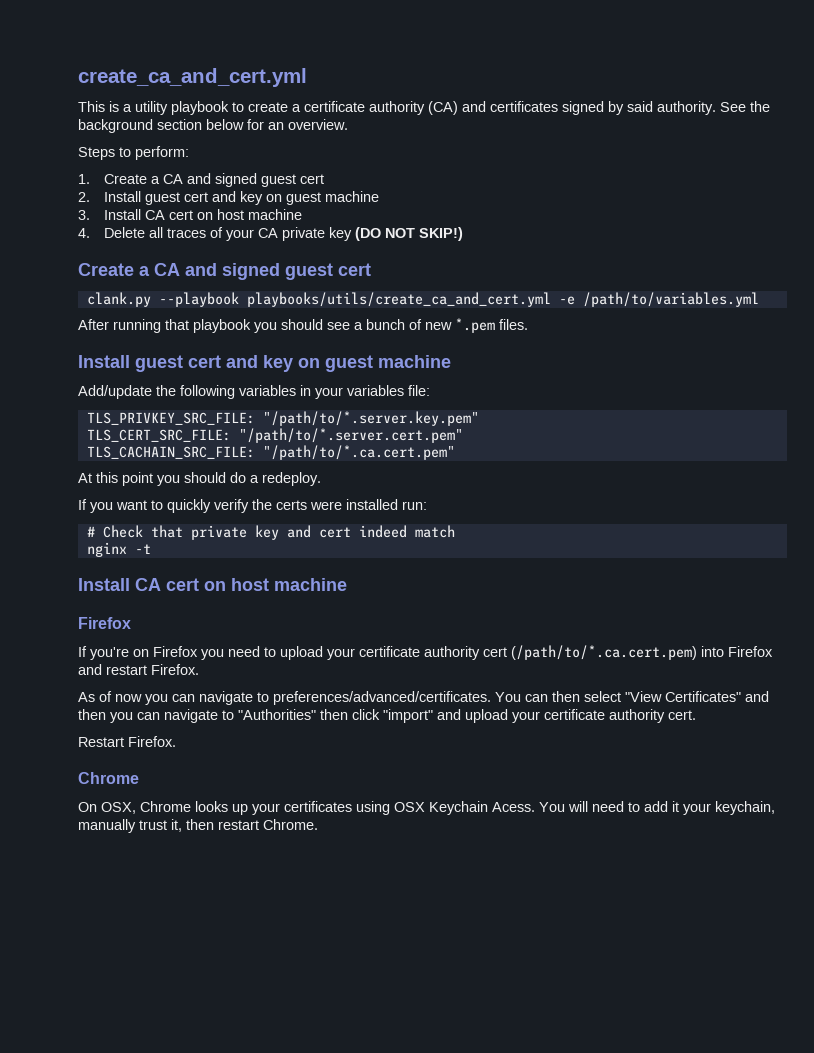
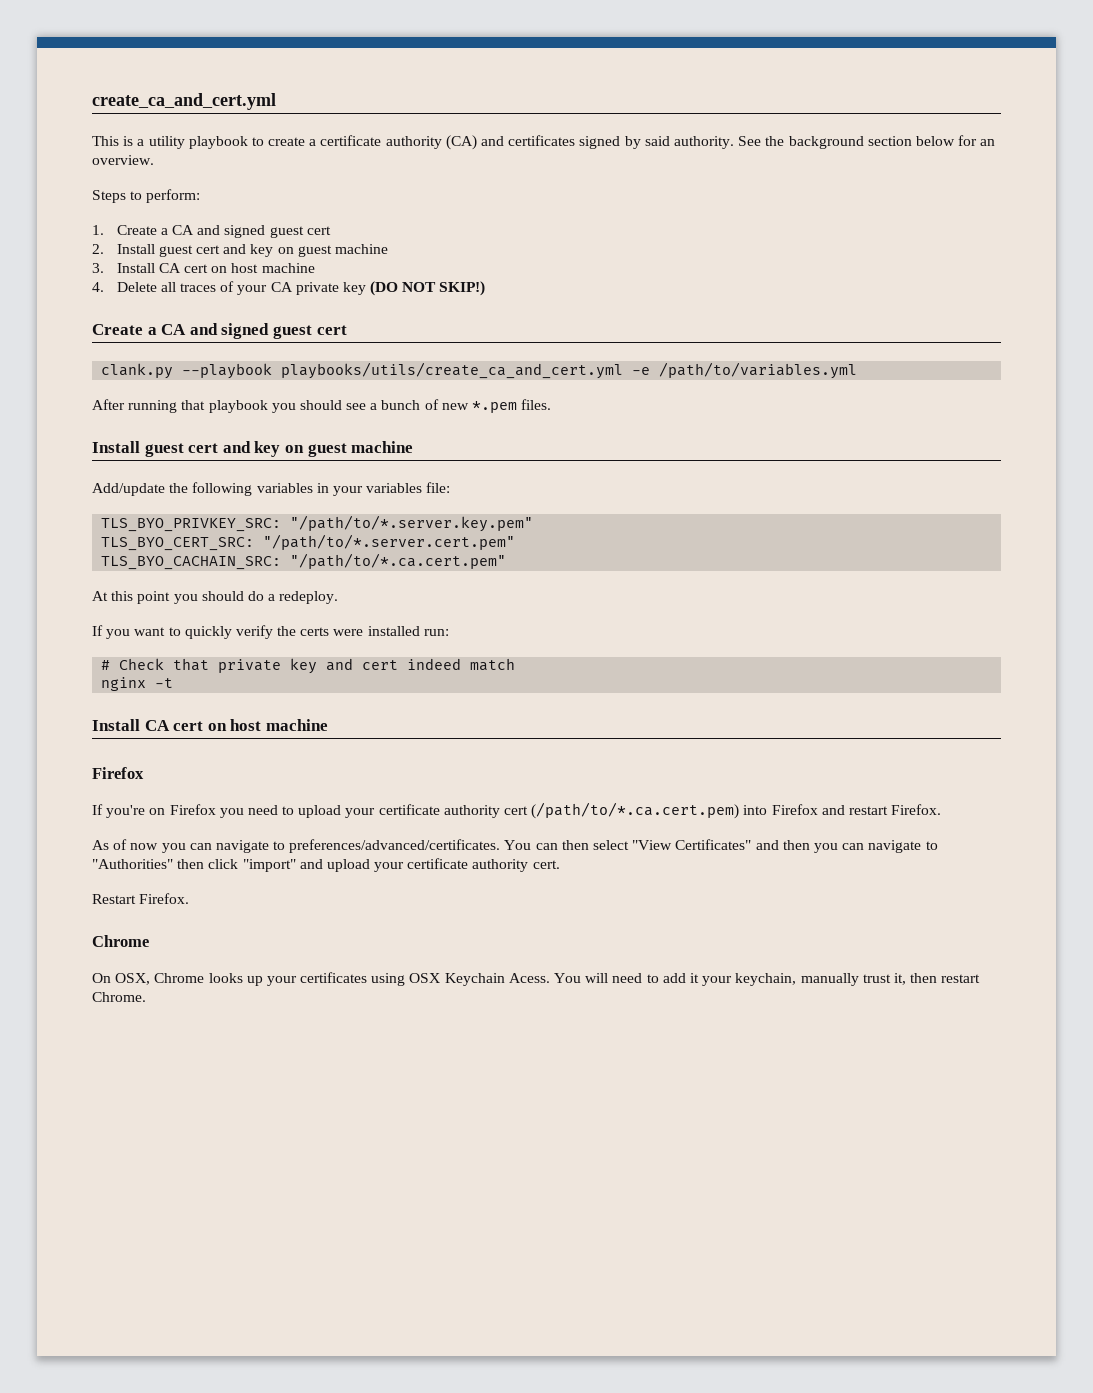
[86,412,255,425] TLS_PRIVKEY_SRC_FILE: -> [101,518,282,532] TLS_BYO_PRIVKEY_SRC:
[86,429,231,442] TLS_CERT_SRC_FILE: -> [101,537,255,551] TLS_BYO_CERT_SRC:
[86,446,255,459] TLS_CACHAIN_SRC_FILE: -> [101,556,282,570] TLS_BYO_CACHAIN_SRC:

